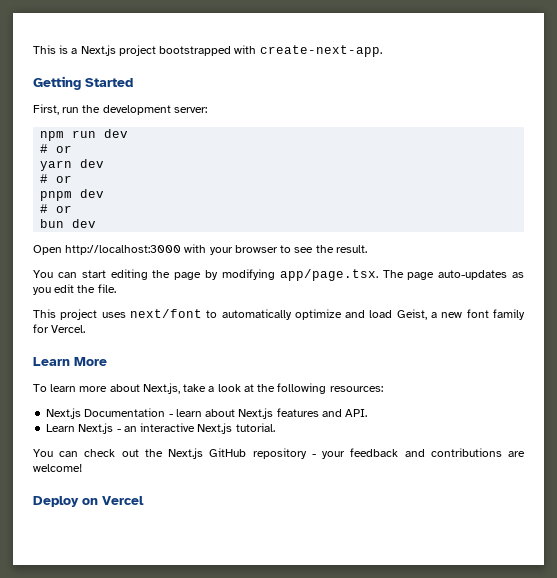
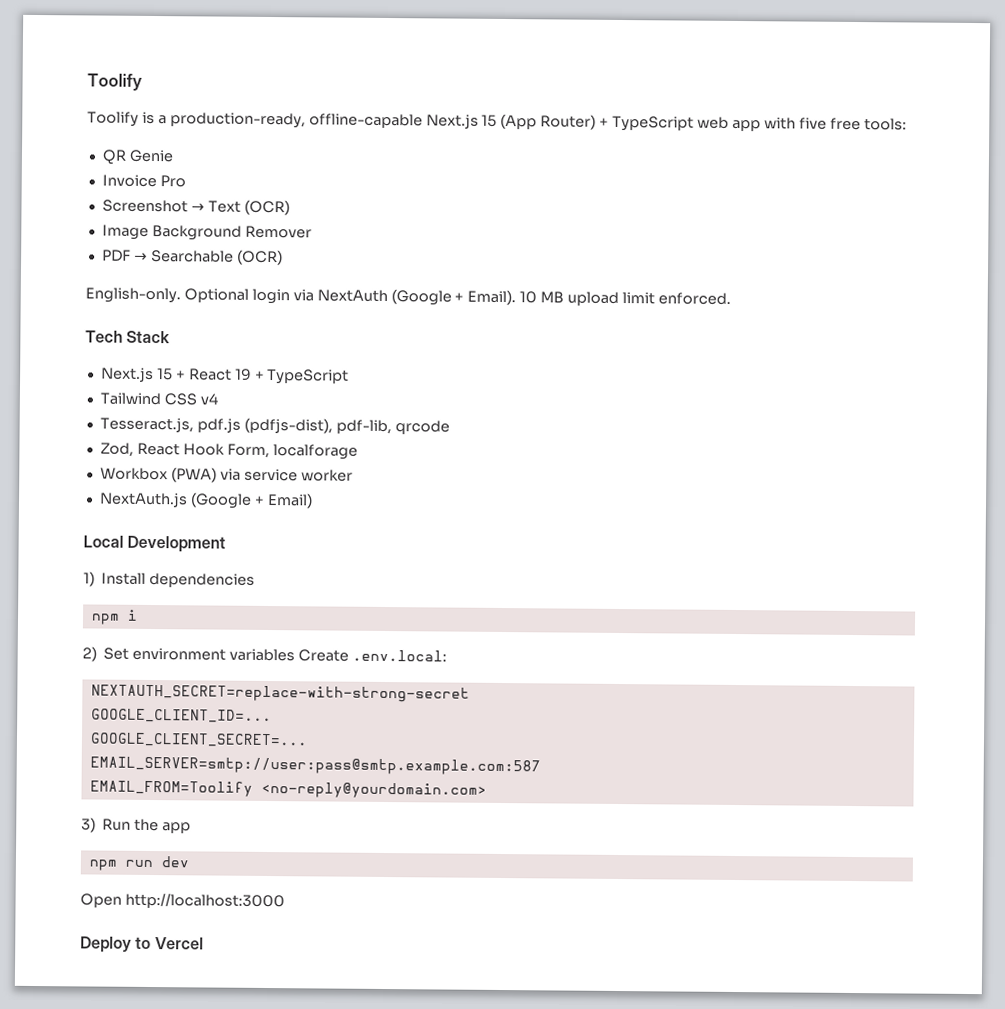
[33,45,382,57] [33,76,133,90] [33,104,207,115] [40,129,129,141] [40,144,73,153] [40,159,105,171] [40,174,73,183] [40,189,105,201] [40,204,73,213] [40,219,97,228] [33,244,367,255] [33,269,524,281] [33,284,116,295] [33,309,526,320] [33,324,86,333] [33,357,107,366] [33,383,383,394] [46,408,368,419] [46,423,275,434] [33,448,525,459] [33,464,82,472] This is a Next.js project bootstrapped with create-next-app. // Getting Started // First, run the development server: // npm run dev // # or // yarn dev // # or // pnpm dev // # or // bun dev // Open http://localhost:3000 with your browser to see the result. // You can start editing the page by modifying app/page.tsx. The page auto-updates as you edit the file. // This project uses next/font to automatically optimize and load Geist, a new font family for Vercel. // Learn More // To learn more about Next.js, take a look at the following resources: // Next.js Documentation - learn about Next.js features and API. // Learn Next.js - an interactive Next.js tutorial. // You can check out the Next.js GitHub repository - your feedback and contributions are welcome! -> [87,73,143,91] [87,111,907,132] [101,149,174,165] [101,174,186,188] [101,199,290,216] [101,224,312,241] [101,249,283,266] [85,287,731,306] [85,330,171,344] [100,367,350,385] [99,392,218,406] [99,417,450,435] [99,442,358,460] [99,467,353,483] [98,492,313,509] [83,535,227,553] [83,571,256,588] [90,609,138,625] [82,646,447,662] [90,684,470,703] [90,708,272,724] [89,732,308,748] [89,756,541,776] [89,780,487,799] [81,817,192,834] [88,856,189,871] [80,892,285,910] Toolify // Toolify is a production-ready, offline-capable Next.js 15 (App Router) + TypeScript web app with five free tools: // QR Genie // Invoice Pro // Screenshot → Text (OCR) // Image Background Remover // PDF → Searchable (OCR) // English-only. Optional login via NextAuth (Google + Email). 10 MB upload limit enforced. // Tech Stack // Next.js 15 + React 19 + TypeScript // Tailwind CSS v4 // Tesseract.js, pdf.js (pdfjs-dist), pdf-lib, qrcode // Zod, React Hook Form, localforage // Workbox (PWA) via service worker // NextAuth.js (Google + Email) // Local Development // 1) Install dependencies // npm i // 2) Set environment variables Create .env.local: // NEXTAUTH_SECRET=replace-with-strong-secret // GOOGLE_CLIENT_ID=... // GOOGLE_CLIENT_SECRET=... // EMAIL_SERVER=smtp://user:pass@smtp.example.com:587 // EMAIL_FROM=Toolify <no-reply@yourdomain.com> // 3) Run the app // npm run dev // Open http://localhost:3000
[82,498,98,505] on -> [135,936,152,950] to

